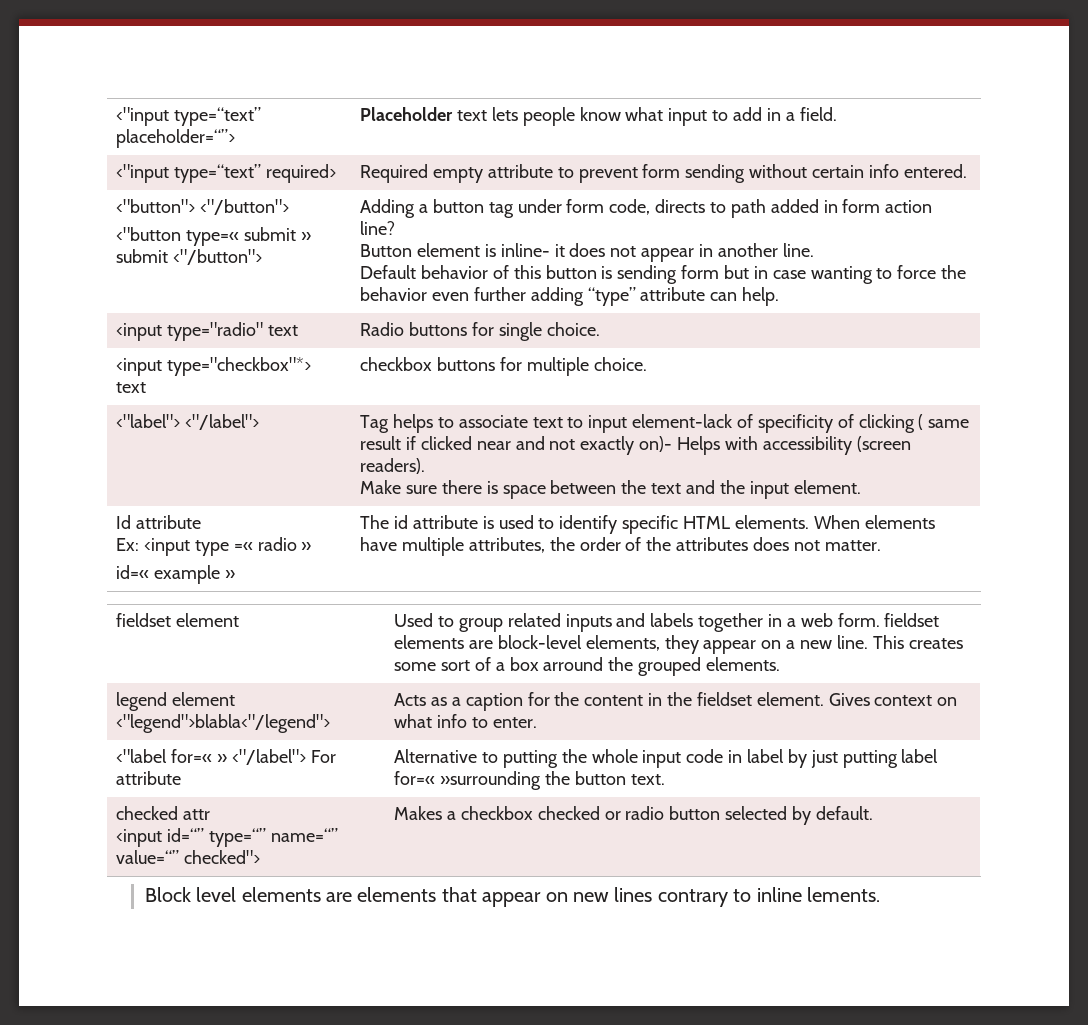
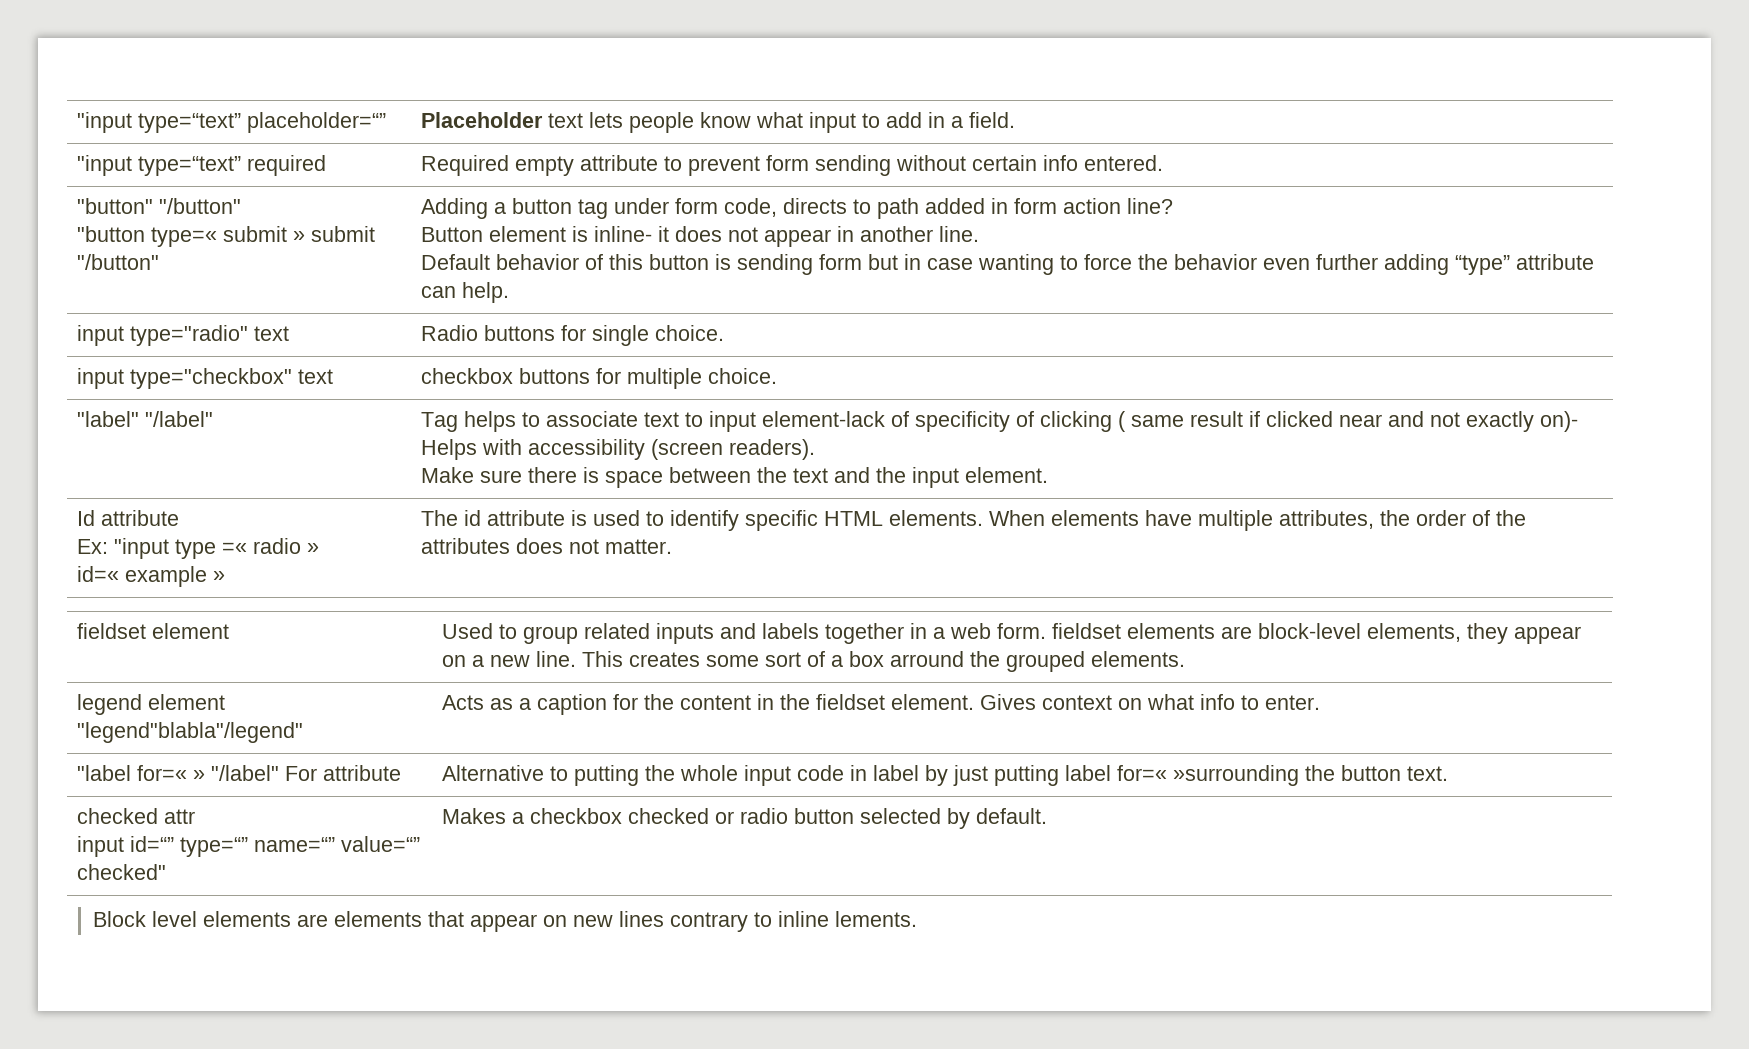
[116,107,261,126] [116,129,236,148] <"input type=“text” placeholder=“”> -> [77,112,387,133] "input type=“text” placeholder=“”
[116,164,336,183] <"input type=“text” required> -> [77,155,327,176] "input type=“text” required
[116,199,289,215] [116,227,182,241] <"button"> <"/button"> // <"button -> [77,198,242,214] [77,226,146,242] "button" "/button" // "button
[172,249,262,265] <"/button"> -> [77,254,160,270] "/button"
[116,323,163,341] <input -> [77,325,125,346] input
[116,357,311,376] <input type="checkbox"*> -> [77,368,293,389] input type="checkbox"
[116,414,259,430] <"label"> <"/label"> -> [77,411,214,427] "label" "/label"
[143,538,190,556] <input -> [114,538,170,559] "input
[116,714,331,733] <"legend">blabla<"/legend"> -> [77,722,304,743] "legend"blabla"/legend"
[116,749,168,763] <"label -> [77,765,132,781] "label
[231,749,306,765] <"/label"> -> [211,765,280,781] "/label"
[116,829,163,847] <input -> [77,836,125,857] input
[183,850,260,864] checked"> -> [77,864,167,880] checked"

